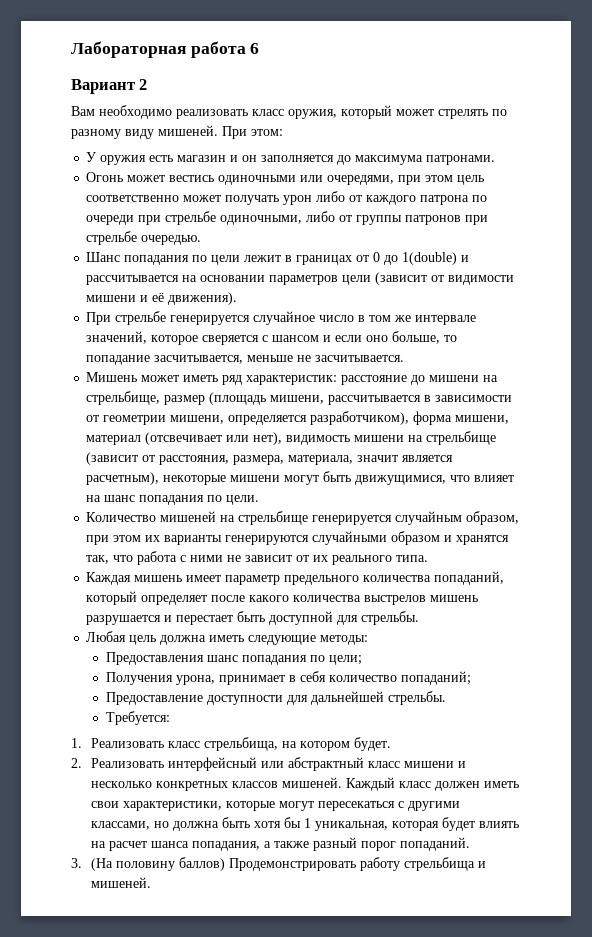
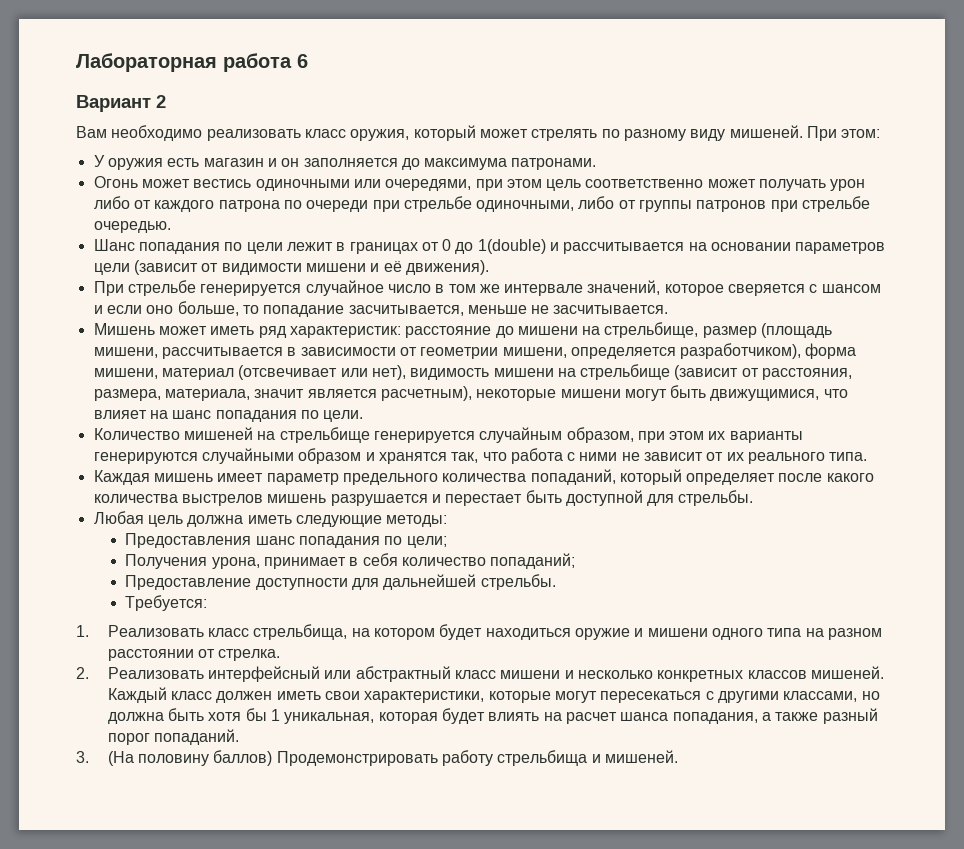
[353,737,391,751] будет. -> [439,624,882,640] [107,649,281,661] будет находиться оружие и мишени одного типа на разном расстоянии от стрелка.

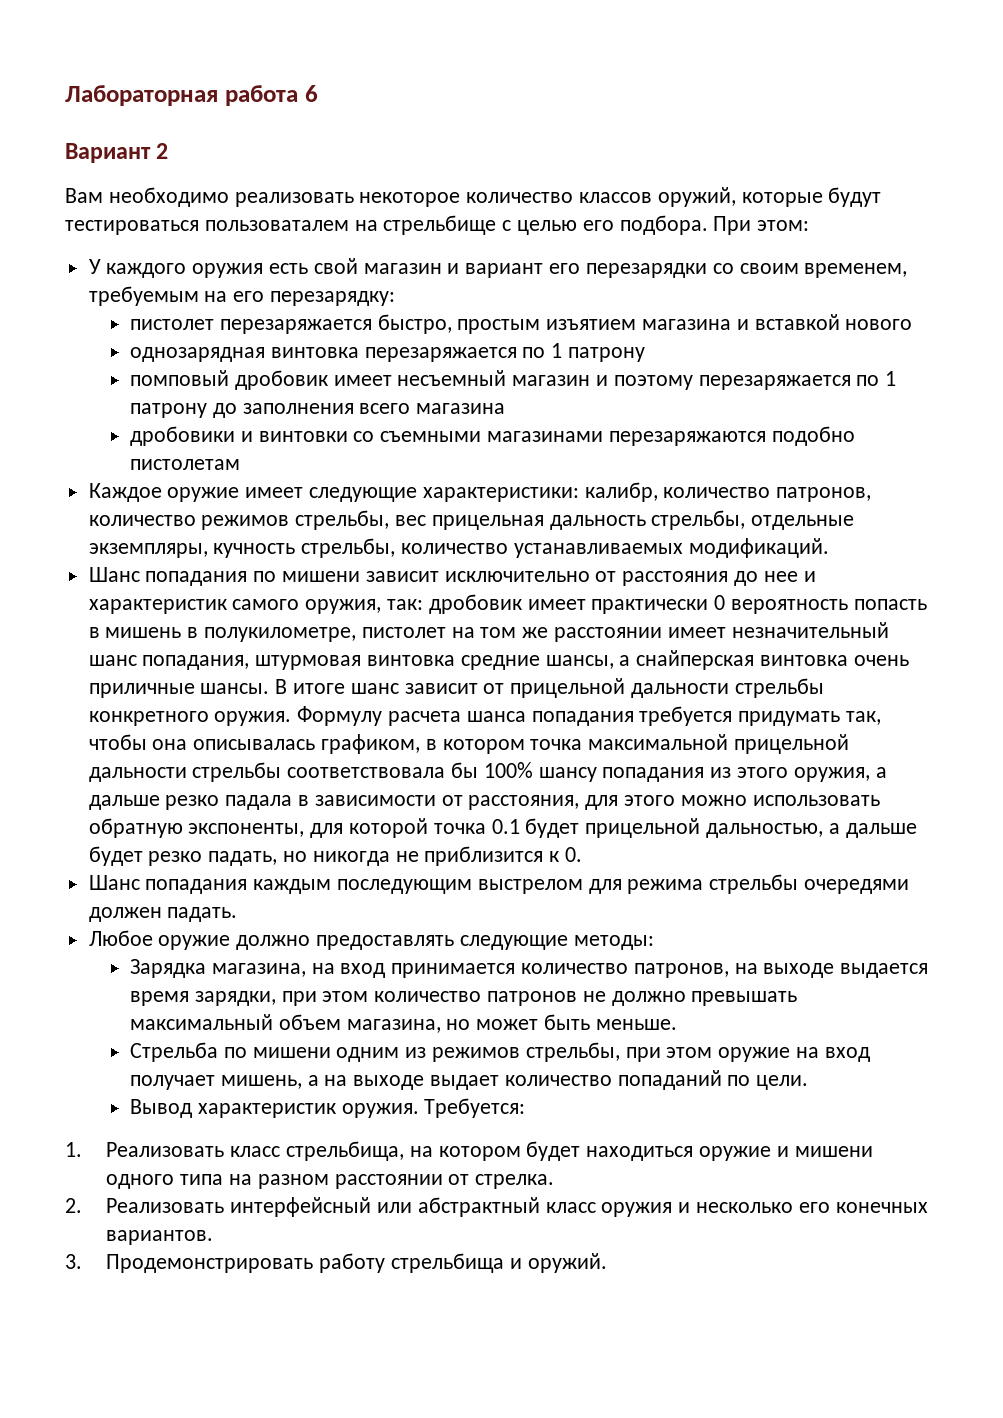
[304,125,803,141] класс оружия, который может стрелять по разному виду мишеней. -> [359,187,882,207] [65,215,708,235] некоторое количество классов оружий, которые будут тестироваться пользоваталем на стрельбище с целью его подбора.
(105, 161) none -> [106,263,187,278] каждого
[203,158,597,170] [93,176,866,191] [93,196,871,212] [93,221,171,233] [93,239,886,254] [93,260,489,275] [93,280,881,296] [93,301,669,317] [93,322,833,338] [93,343,857,359] [93,364,853,380] [93,385,848,401] [93,410,364,422] [93,427,803,443] [93,448,868,464] [93,469,874,485] [93,490,754,506] [93,511,448,527] [125,533,447,548] [125,553,576,569] [125,574,556,590] магазин и он заполняется до максимума патронами. // Огонь может вестись одиночными или очередями, при этом цель соответственно может получать урон либо от каждого патрона по очереди при стрельбе одиночными, либо от группы патронов при стрельбе очередью. // Шанс попадания по цели лежит в границах от 0 до 1(double) и рассчитывается на основании параметров цели (зависит от видимости мишени и её движения). // При стрельбе генерируется случайное число в том же интервале значений, которое сверяется с шансом и если оно больше, то попадание засчитывается, меньше не засчитывается. // Мишень может иметь ряд характеристик: расстояние до мишени на стрельбище, размер (площадь мишени, рассчитывается в зависимости от геометрии мишени, определяется разработчиком), форма мишени, материал (отсвечивает или нет), видимость мишени на стрельбище (зависит от расстояния, размера, материала, значит является расчетным), некоторые мишени могут быть движущимися, что влияет на шанс попадания по цели. // Количество мишеней на стрельбище генерируется случайным образом, при этом их варианты генерируются случайными образом и хранятся так, что работа с ними не зависит от их реального типа. // Каждая мишень имеет параметр предельного количества попаданий, который определяет после какого количества выстрелов мишень разрушается и перестает быть доступной для стрельбы. // Любая цель должна иметь следующие методы: // Предоставления шанс попадания по цели; // Получения урона, принимает в себя количество попаданий; // Предоставление доступности для дальнейшей стрельбы. // -> [313,258,908,278] [88,286,396,306] [129,314,913,334] [129,343,645,362] [129,370,897,390] [129,403,506,418] [129,426,855,446] [129,459,240,470] [88,482,872,502] [88,510,855,530] [88,538,829,558] [88,567,816,586] [88,594,927,614] [88,622,889,642] [88,650,909,670] [88,678,824,698] [88,706,882,726] [88,734,850,754] [88,762,887,782] [88,795,880,810] [88,818,917,838] [88,846,583,866] [88,874,910,894] [88,907,238,922] [88,930,654,950] [129,959,929,978] [129,991,798,1006] [129,1014,677,1033] [129,1042,870,1062] [129,1070,809,1090] [129,1099,419,1118] свой магазин и вариант его перезарядки со своим временем, требуемым на его перезарядку: // пистолет перезаряжается быстро, простым изъятием магазина и вставкой нового // однозарядная винтовка перезаряжается по 1 патрону // помповый дробовик имеет несъемный магазин и поэтому перезаряжается по 1 патрону до заполнения всего магазина // дробовики и винтовки со съемными магазинами перезаряжаются подобно пистолетам // Каждое оружие имеет следующие характеристики: калибр, количество патронов, количество режимов стрельбы, вес прицельная дальность стрельбы, отдельные экземпляры, кучность стрельбы, количество устанавливаемых модификаций. // Шанс попадания по мишени зависит исключительно от расстояния до нее и характеристик самого оружия, так: дробовик имеет практически 0 вероятность попасть в мишень в полукилометре, пистолет на том же расстоянии имеет незначительный шанс попадания, штурмовая винтовка средние шансы, а снайперская винтовка очень приличные шансы. В итоге шанс зависит от прицельной дальности стрельбы конкретного оружия. Формулу расчета шанса попадания требуется придумать так, чтобы она описывалась графиком, в котором точка максимальной прицельной дальности стрельбы соответствовала бы 100% шансу попадания из этого оружия, а дальше резко падала в зависимости от расстояния, для этого можно использовать обратную экспоненты, для которой точка 0.1 будет прицельной дальностью, а дальше будет резко падать, но никогда не приблизится к 0. // Шанс попадания каждым последующим выстрелом для режима стрельбы очередями должен падать. // Любое оружие должно предоставлять следующие методы: // Зарядка магазина, на вход принимается количество патронов, на выходе выдается время зарядки, при этом количество патронов не должно превышать максимальный объем магазина, но может быть меньше. // Стрельба по мишени одним из режимов стрельбы, при этом оружие на вход получает мишень, а на выходе выдает количество попаданий по цели. // Вывод характеристик оружия.
[500,670,561,679] мишени -> [601,1202,673,1217] оружия
[657,666,884,682] [107,687,880,703] [107,708,878,724] [107,729,240,745] [76,750,273,766] конкретных классов мишеней. Каждый класс должен иметь свои характеристики, которые могут пересекаться с другими классами, но должна быть хотя бы 1 уникальная, которая будет влиять на расчет шанса попадания, а также разный порог попаданий. // 3. (На половину баллов) -> [798,1202,928,1213] [106,1230,214,1245] [65,1254,82,1269] его конечных вариантов. // 3.
[604,750,678,763] мишеней. -> [527,1253,607,1273] оружий.

